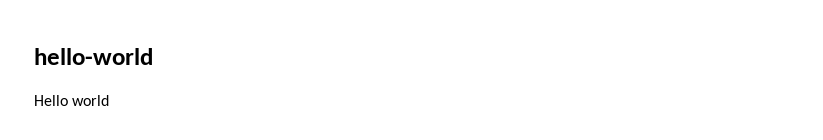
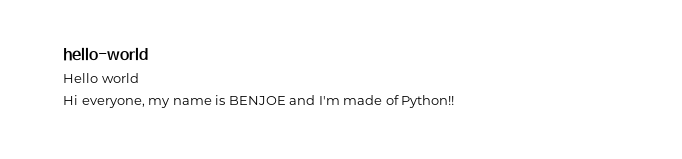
(110, 100) none -> [63,95,455,108] // Hi everyone, my name is BENJOE and I'm made of Python!!

